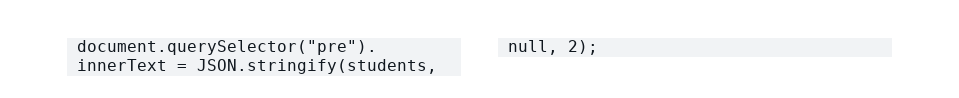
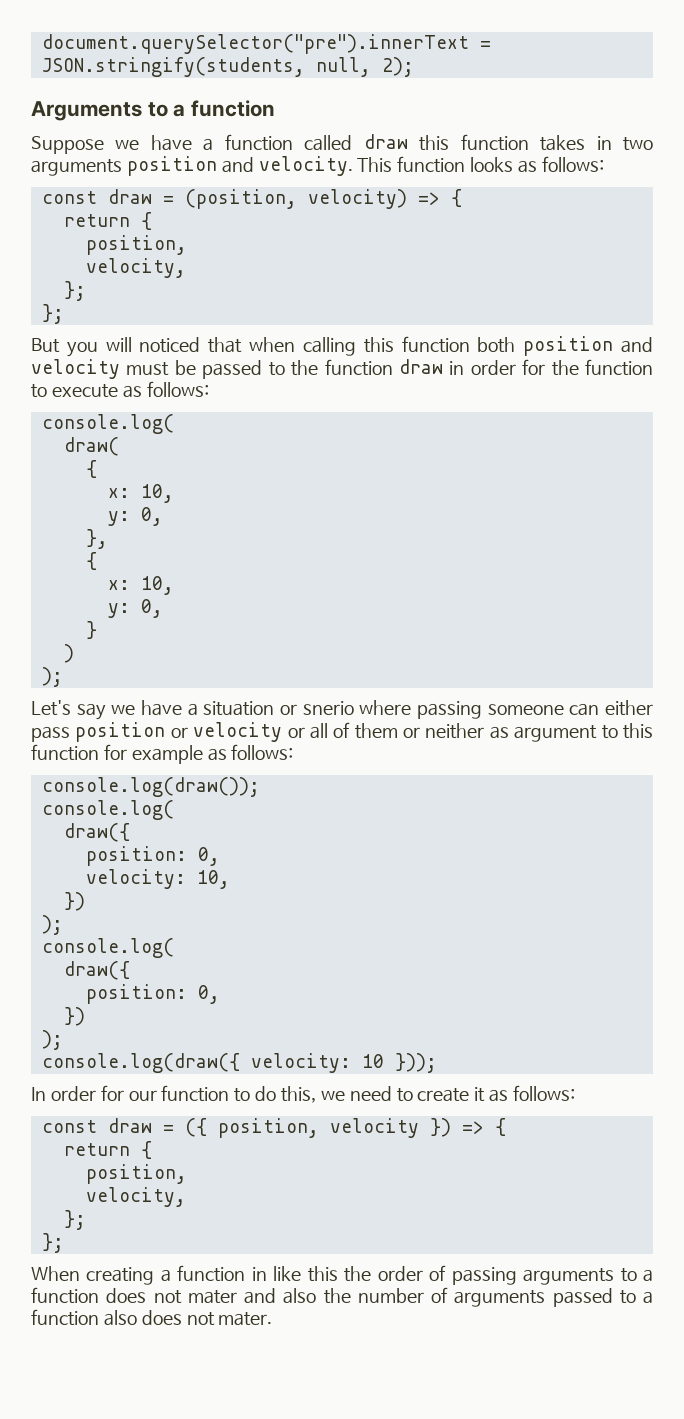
(598, 47) none -> [31,100,276,121] [31,134,653,154] [31,156,604,176] [41,189,462,209] [63,212,152,230] [85,235,187,255] [85,258,186,278] [63,281,86,301] [41,304,64,324] [31,336,654,357] [31,359,653,379] [31,381,209,398] [41,414,174,434] [63,437,119,456] [85,460,97,478] [107,484,174,503] [107,507,163,526] [85,529,108,549] [85,552,97,570] [107,576,174,595] [107,599,163,618] [85,621,97,639] [63,644,74,663] [41,667,63,687] [31,700,653,720] [31,722,653,742] [31,744,294,764] [41,777,260,797] [41,800,174,820] [63,823,130,842] [85,846,220,866] [85,869,230,889] [63,892,85,911] [41,915,63,935] [41,938,174,958] [63,961,130,980] [85,984,220,1004] [63,1007,85,1026] [41,1030,63,1050] [41,1053,437,1073] [31,1085,576,1103] [41,1118,506,1138] [63,1141,152,1159] [85,1164,187,1184] [85,1187,186,1207] [63,1210,86,1230] [41,1233,64,1253] [31,1265,654,1285] [31,1287,653,1307] [31,1309,273,1326] // Arguments to a function // Suppose we have a function called draw this function takes in two arguments position and velocity. This function looks as follows: // const draw = (position, velocity) => { // return { // position, // velocity, // }; // }; // But you will noticed that when calling this function both position and velocity must be passed to the function draw in order for the function to execute as follows: // console.log( // draw( // { // x: 10, // y: 0, // }, // { // x: 10, // y: 0, // } // ) // ); // Let's say we have a situation or snerio where passing someone can either pass position or velocity or all of them or neither as argument to this function for example as follows: // console.log(draw()); // console.log( // draw({ // position: 0, // velocity: 10, // }) // ); // console.log( // draw({ // position: 0, // }) // ); // console.log(draw({ velocity: 10 })); // In order for our function to do this, we need to create it as follows: // const draw = ({ position, velocity }) => { // return { // position, // velocity, // }; // }; // When creating a function in like this the order of passing arguments to a function does not mater and also the number of arguments passed to a function also does not mater.

